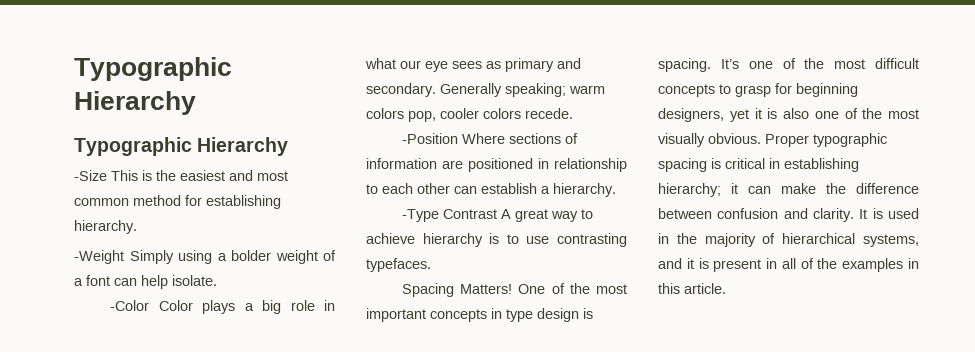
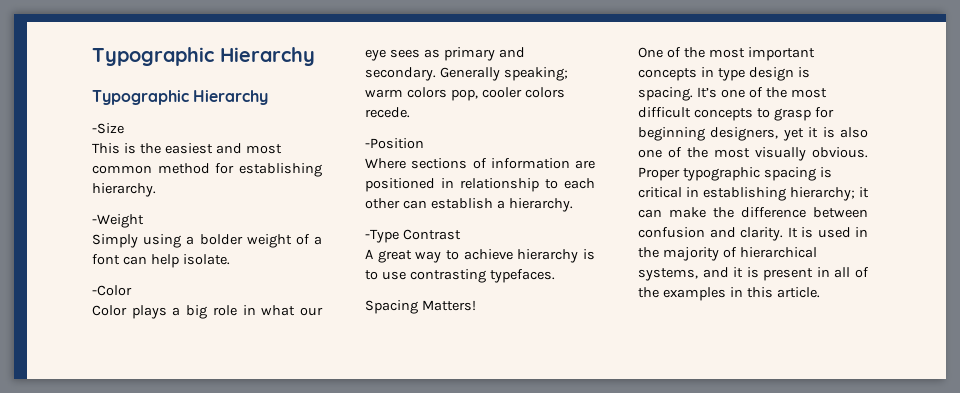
(107, 175) none -> (124, 128) //
(124, 257) none -> (144, 221) //
(150, 305) none -> (132, 290) //
(459, 138) none -> (424, 143) //
(498, 214) none -> (461, 234) //
(513, 289) none -> (476, 305) //

